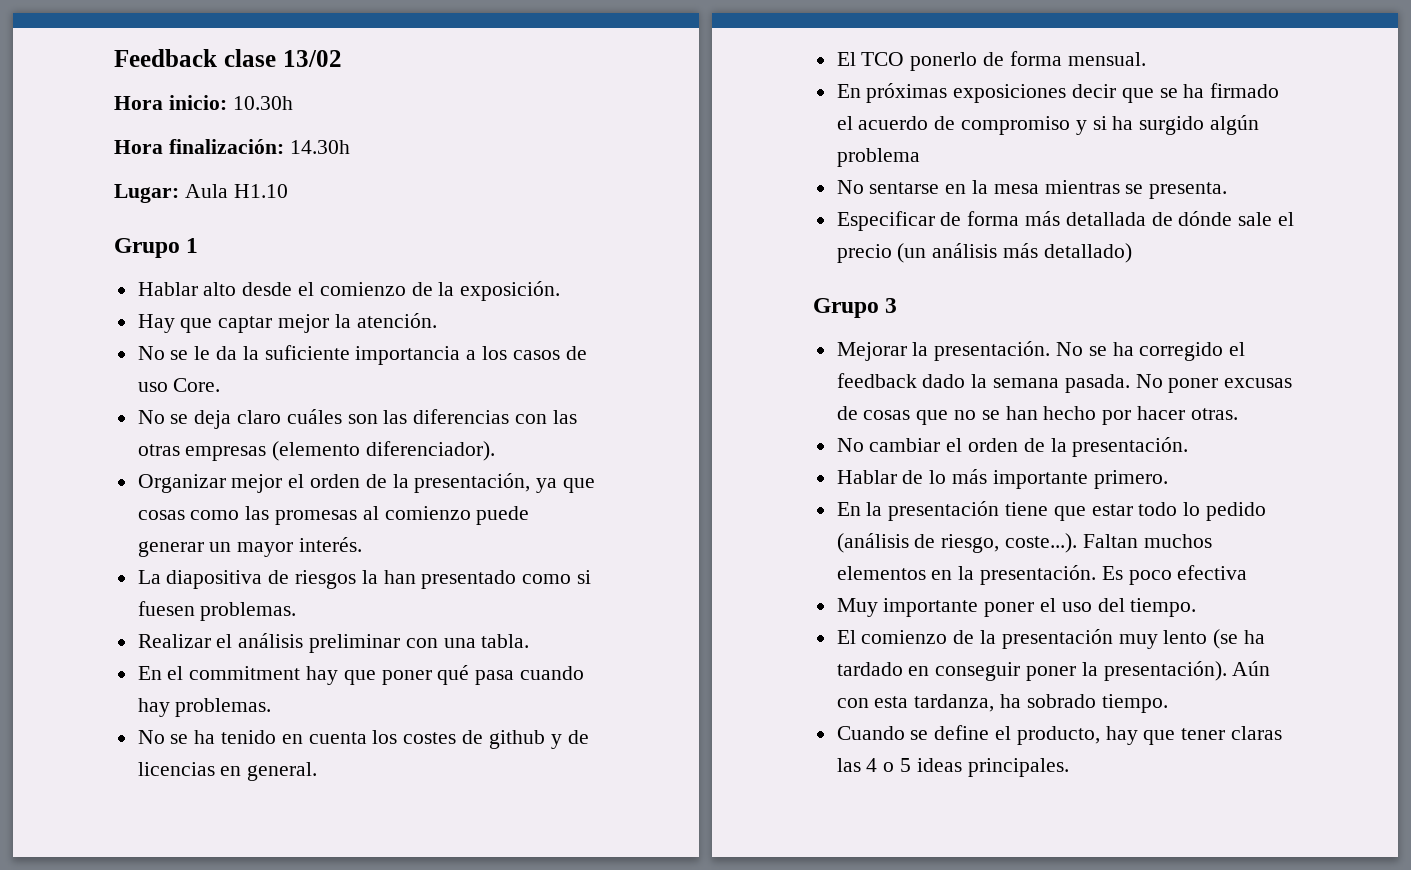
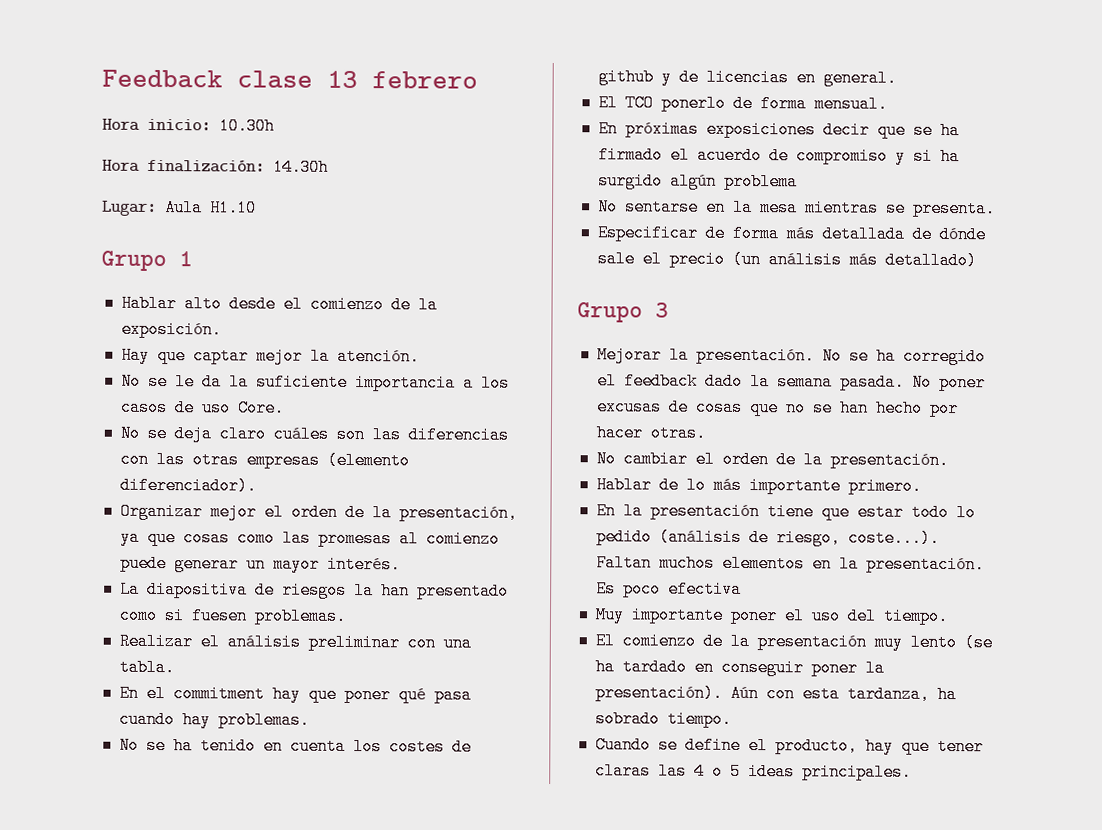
[282,50,342,67] 13/02 -> [327,70,478,89] 13 febrero

